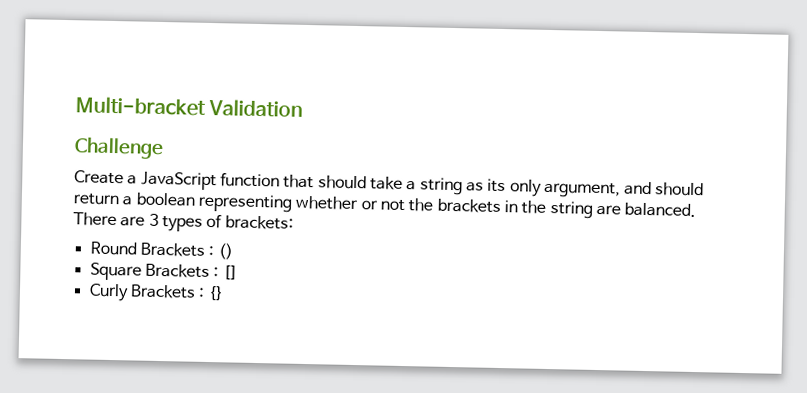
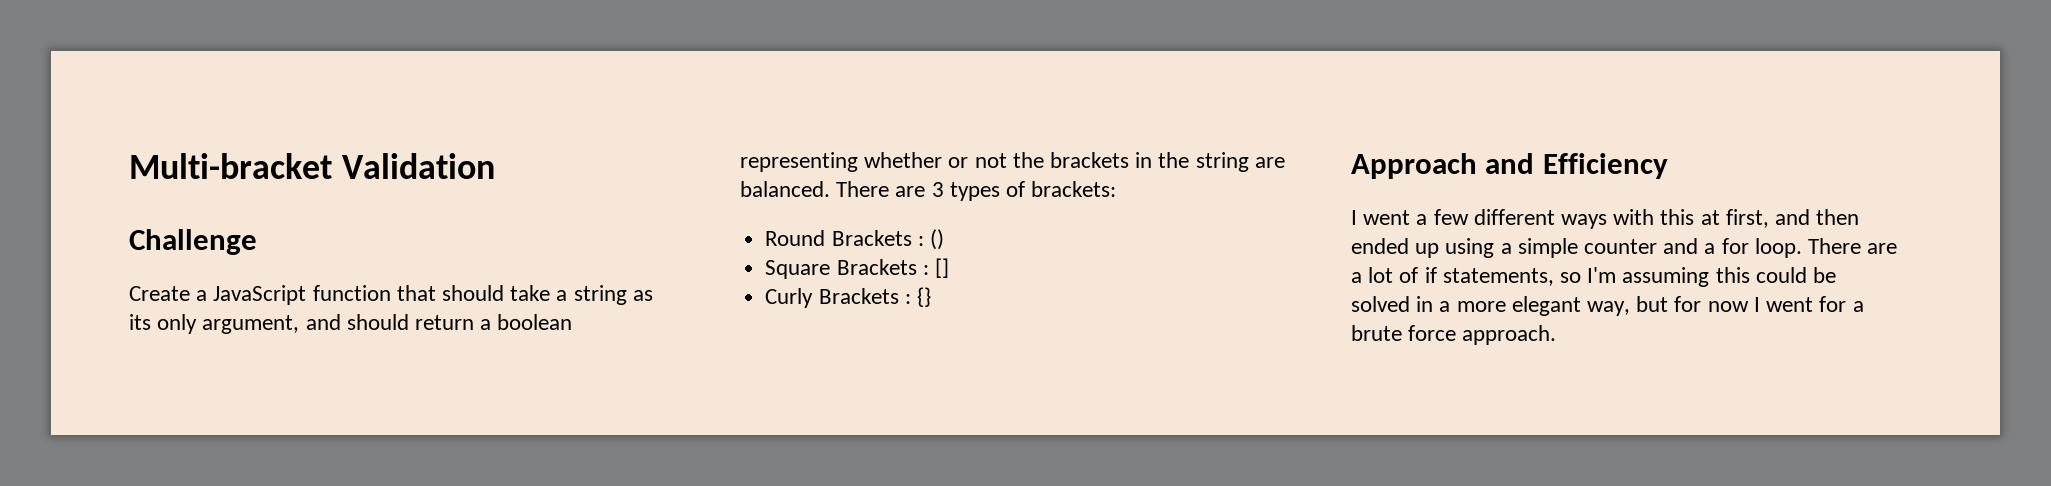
(224, 293) none -> [1351,153,1668,179] [1351,209,1860,229] [1351,238,1898,258] [1351,267,1837,287] [1351,296,1864,316] [1351,325,1557,345] // Approach and Efficiency // I went a few different ways with this at first, and then ended up using a simple counter and a for loop. There are a lot of if statements, so I'm assuming this could be solved in a more elegant way, but for now I went for a brute force approach.

